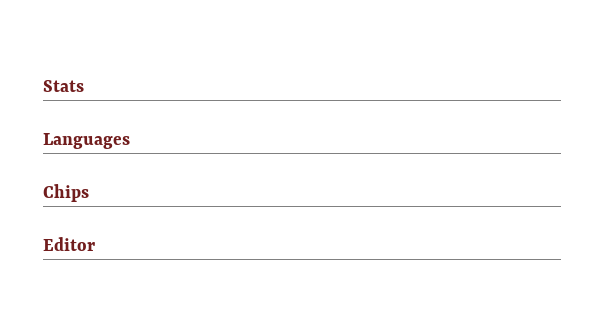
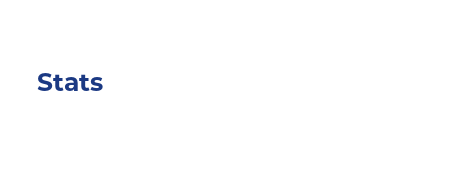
[43,133,130,149] [43,184,89,202] [43,237,95,251] // Languages // Chips // Editor -> (103, 82) none

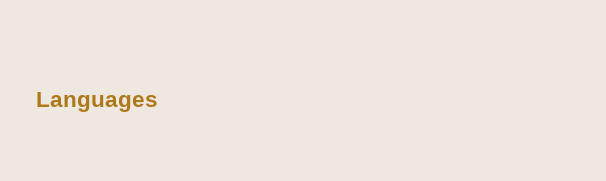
[37,73,103,91] Stats -> [36,92,158,112] Languages

